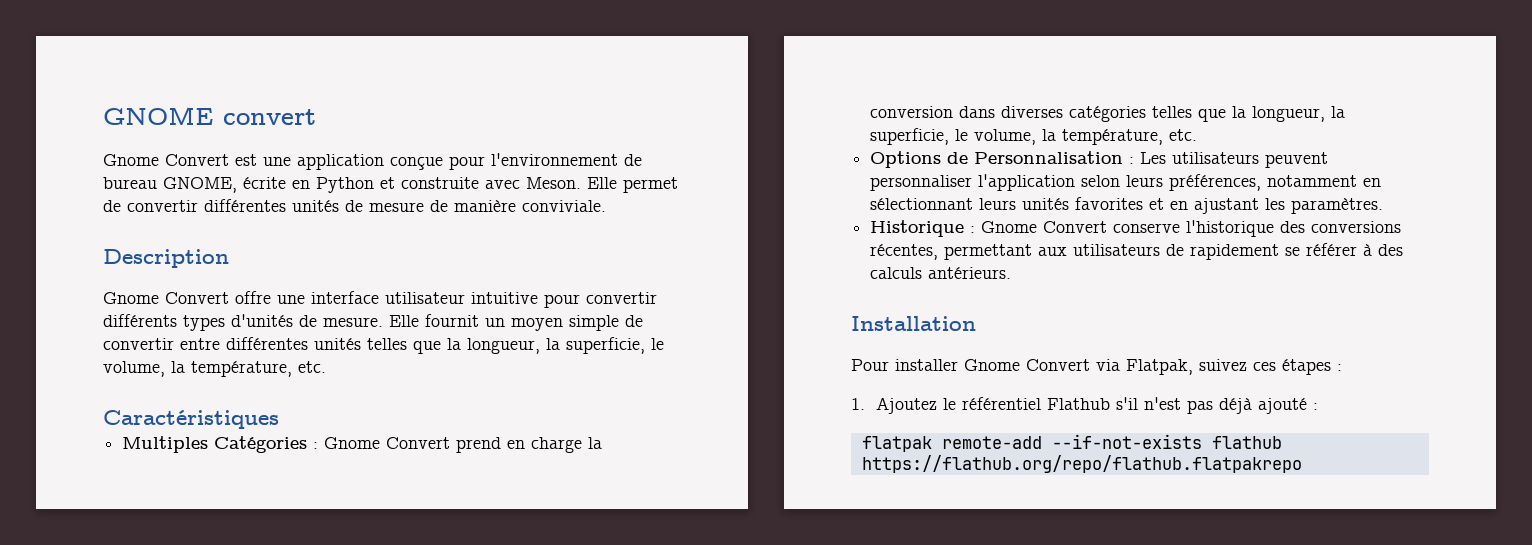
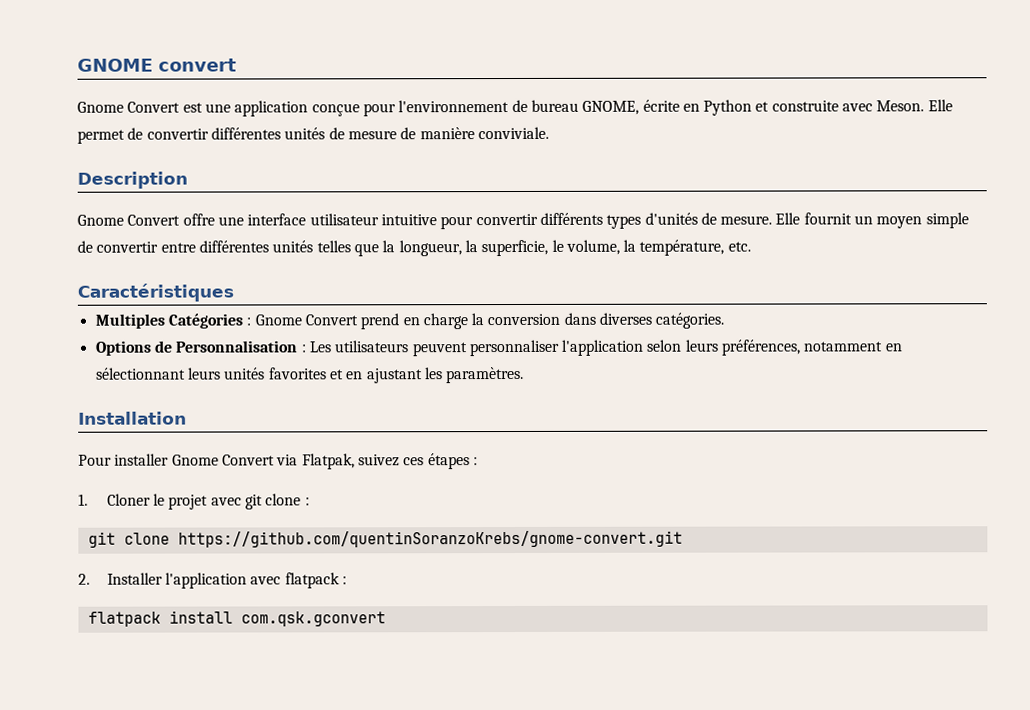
[1069,106,1346,122] [870,128,1198,145] catégories telles que la longueur, la superficie, le volume, la température, etc. -> [655,312,725,329] catégories.
[870,220,1402,237] [870,243,1404,260] [870,267,1012,279] // Historique : Gnome Convert conserve l'historique des conversions récentes, permettant aux utilisateurs de rapidement se référer à des calculs antérieurs. -> (525, 375) none
[875,397,1318,414] [861,434,1282,452] [861,455,1302,473] Ajoutez le référentiel Flathub s'il n'est pas déjà ajouté : // flatpak remote-add --if-not-exists flathub https://flathub.org/repo/flathub.flatpakrepo -> [106,493,310,510] [87,530,683,548] [78,572,348,589] [87,610,386,627] Cloner le projet avec git clone : // git clone https://github.com/quentinSoranzoKrebs/gnome-convert.git // 2. Installer l'application avec flatpack : // flatpack install com.qsk.gconvert

